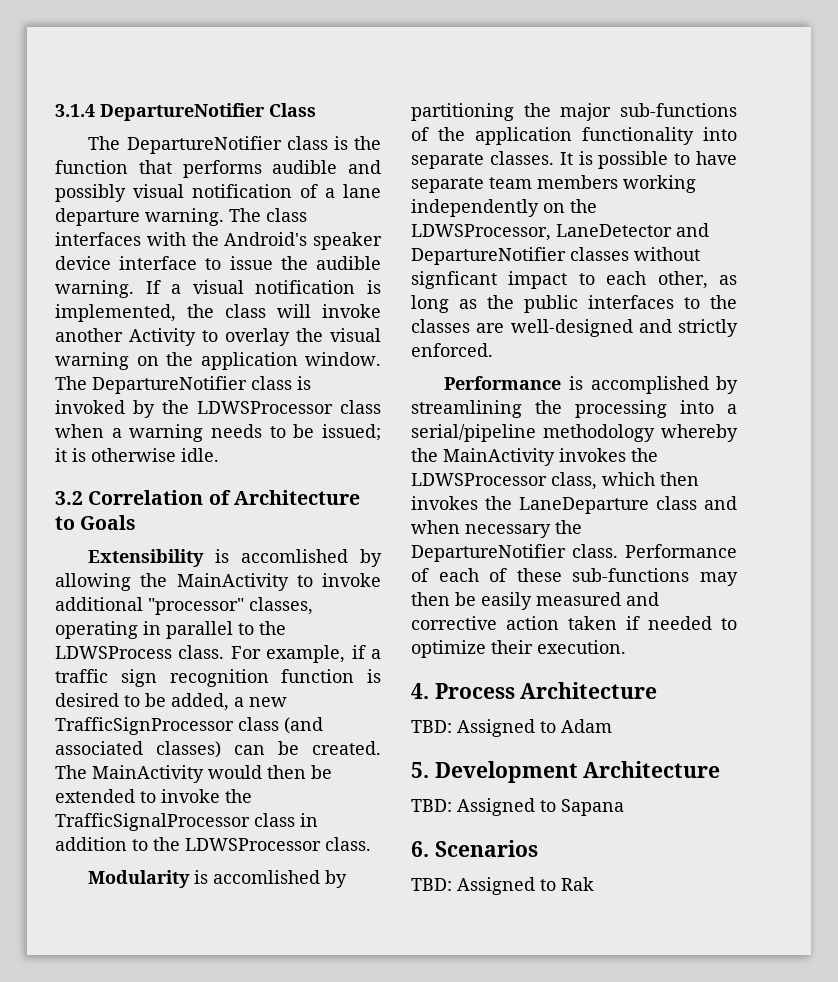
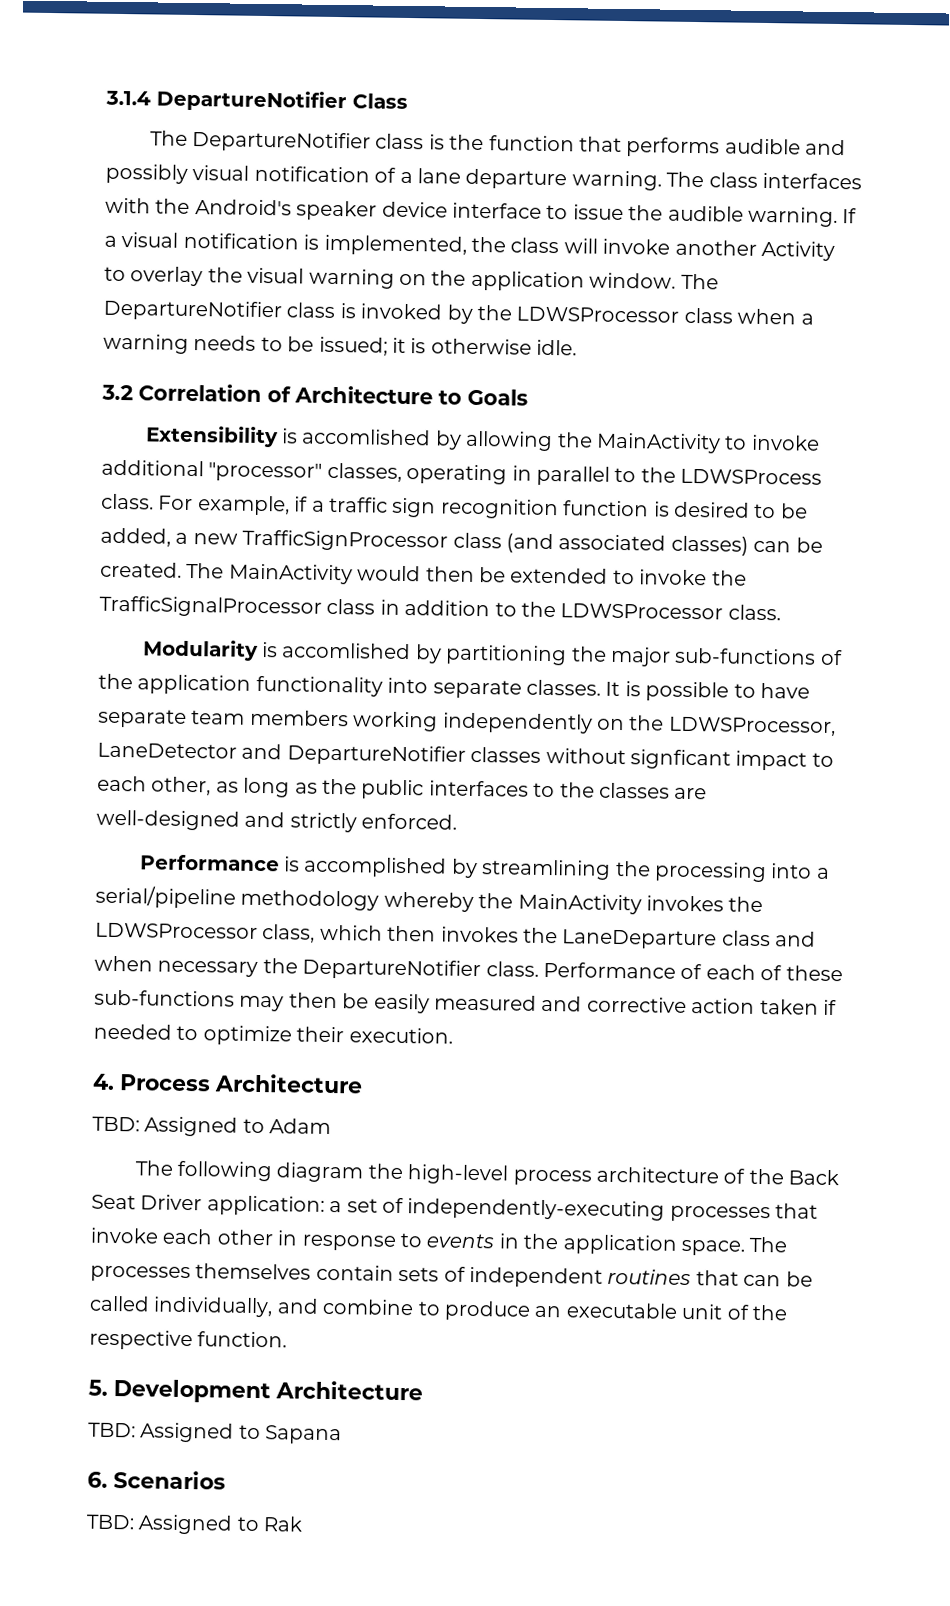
(612, 726) none -> [134,1160,840,1186] [91,1194,819,1223] [90,1227,788,1256] [90,1263,813,1288] [89,1295,788,1321] [89,1329,288,1351] // The following diagram the high-level process architecture of the Back Seat Driver application: a set of independently-executing processes that invoke each other in response to events in the application space. The processes themselves contain sets of independent routines that can be called individually, and combine to produce an executable unit of the respective function.

